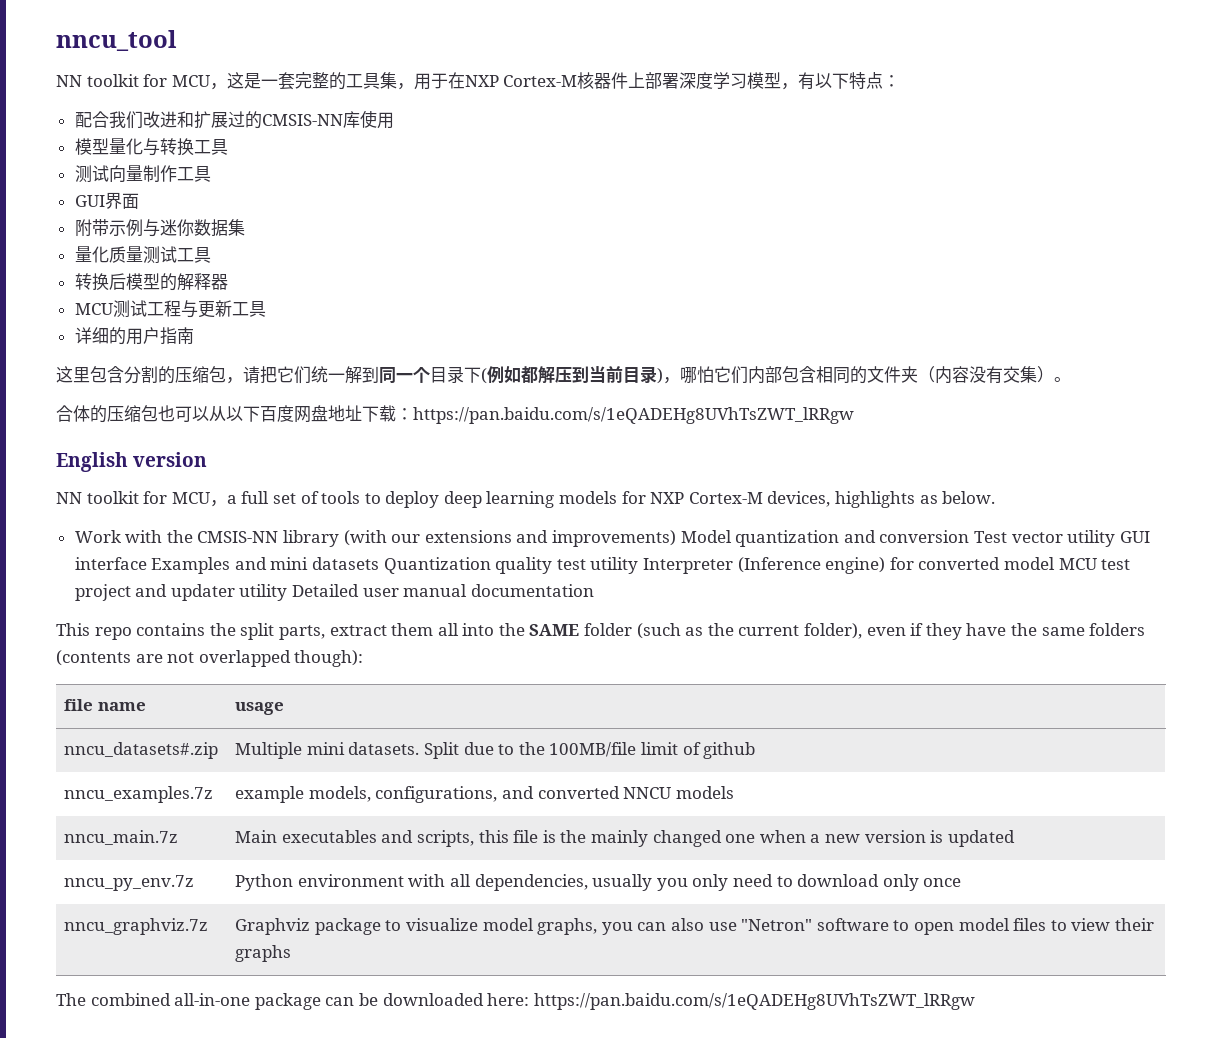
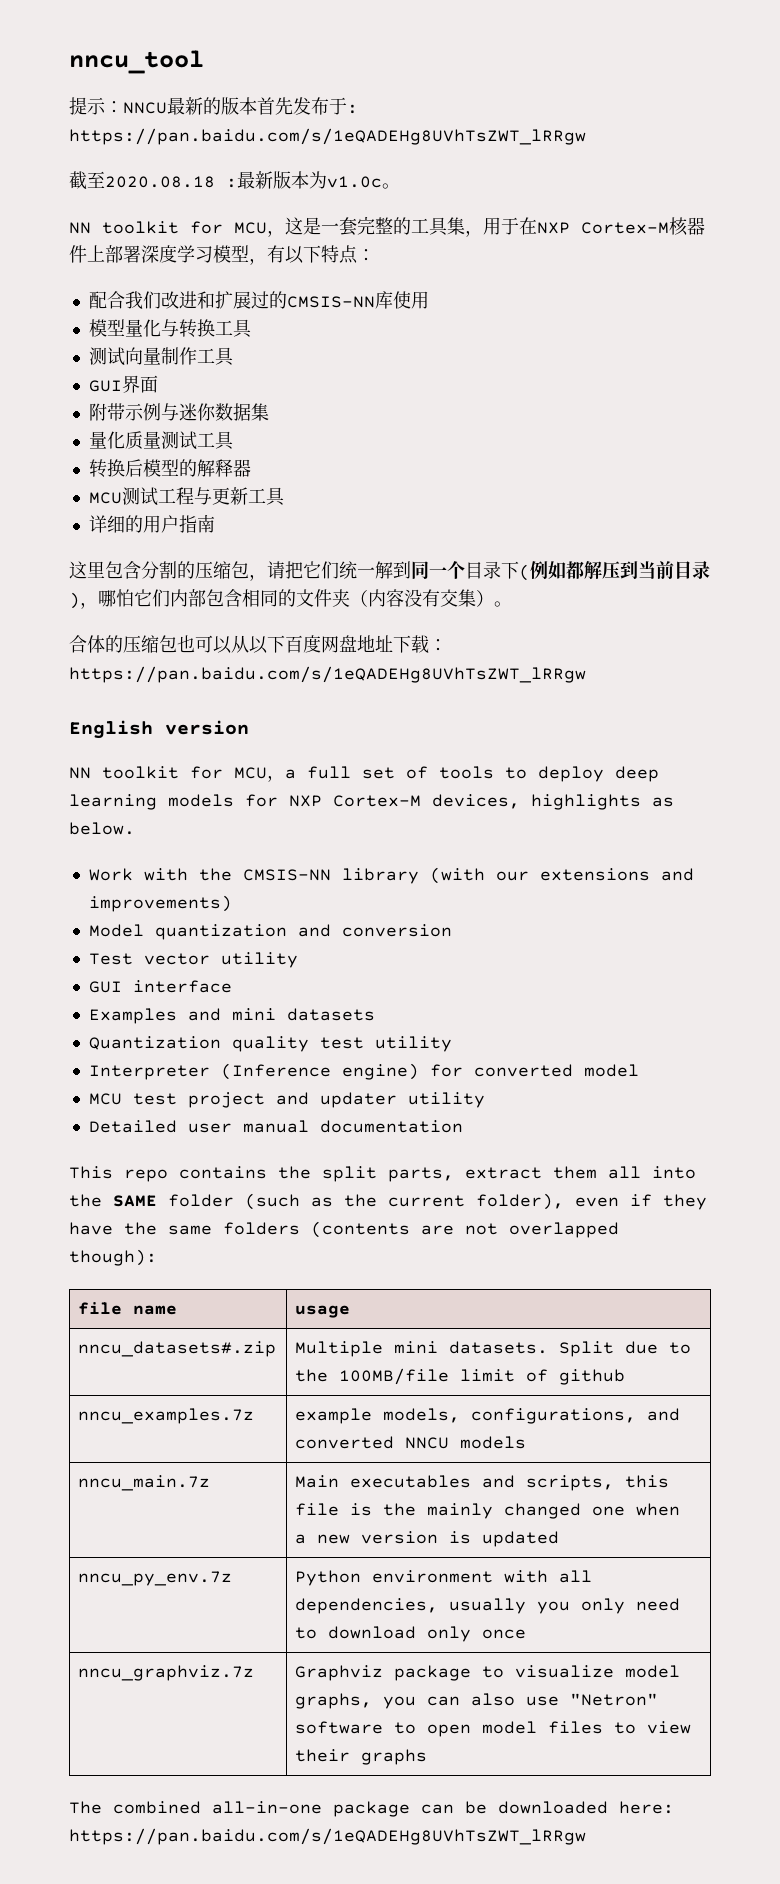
(177, 40) none -> [69,97,358,115] [69,128,586,145] [69,171,400,190] // 提示：NNCU最新的版本首先发布于: https://pan.baidu.com/s/1eQADEHg8UVhTsZWT_lRRgw // 截至2020.08.18 :最新版本为v1.0c。
(677, 538) none -> (232, 903) //
(970, 536) none -> (452, 930) //
(1116, 538) none -> (298, 960) //
(147, 563) none -> (232, 986) //
(380, 563) none -> (375, 1014) //
(639, 565) none -> (452, 1044) //
(1055, 563) none -> (639, 1070) //
(288, 592) none -> (485, 1100) //

